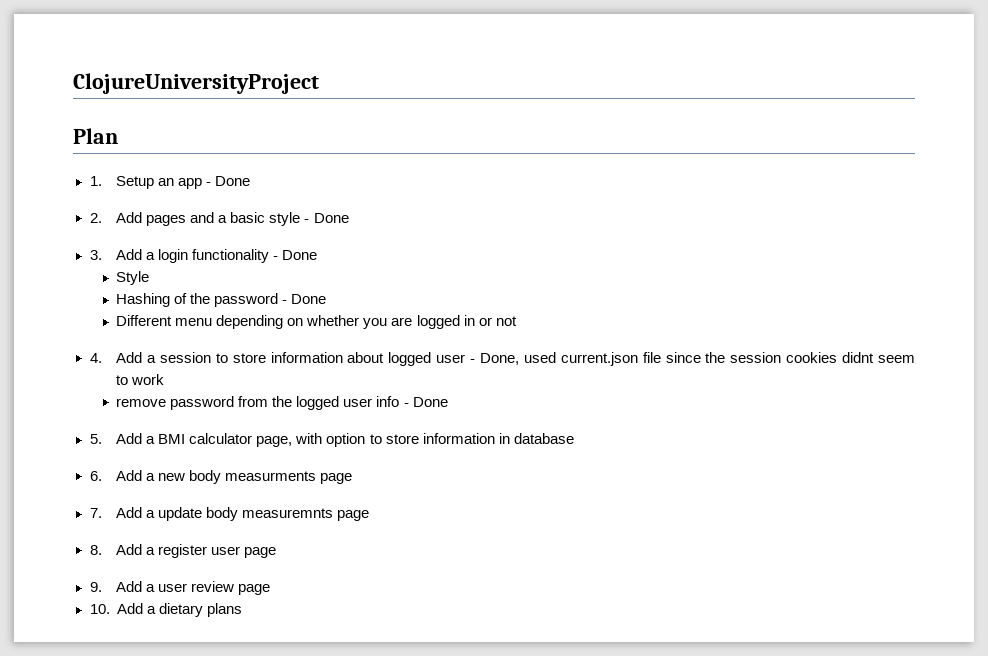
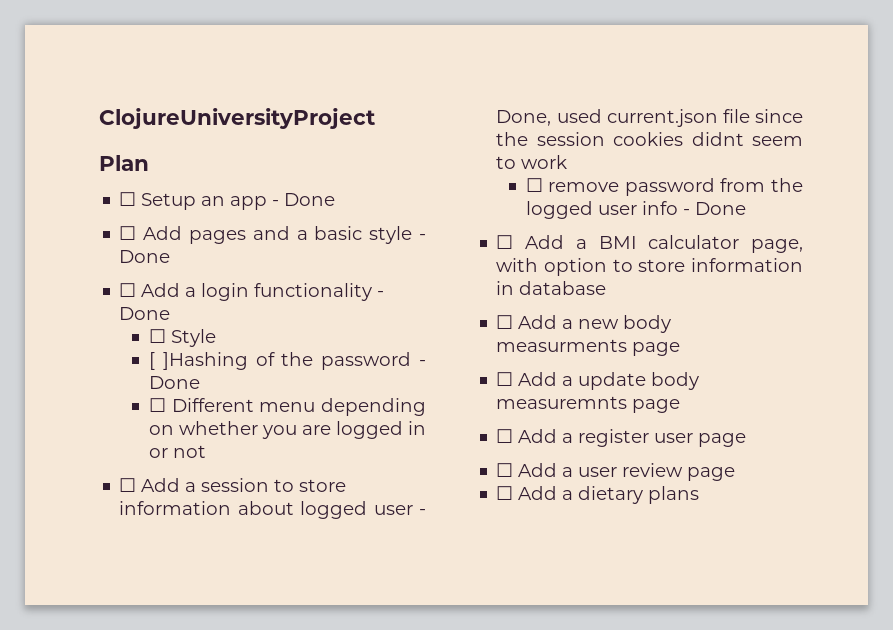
[89,176,102,186] 1. -> [119,192,137,206] ☐
[89,213,102,223] 2. -> [119,226,137,240] ☐
[89,250,102,260] 3. -> [119,283,137,297] ☐
(318, 255) none -> [148,329,166,343] ☐
[116,293,171,307] Hashing -> [148,352,248,370] [ ]Hashing
(327, 299) none -> [148,398,166,412] ☐
[89,353,102,363] 4. -> [119,478,137,492] ☐
(165, 379) none -> [525,178,543,192] ☐
[89,434,102,444] 5. -> [496,235,514,249] ☐
[89,471,102,481] 6. -> [496,315,514,329] ☐
[89,508,102,518] 7. -> [496,372,514,386] ☐
[89,545,102,555] 8. -> [496,429,514,443] ☐
[89,582,102,592] 9. -> [496,463,514,477] ☐
[89,604,110,614] 10. -> [496,486,514,500] ☐

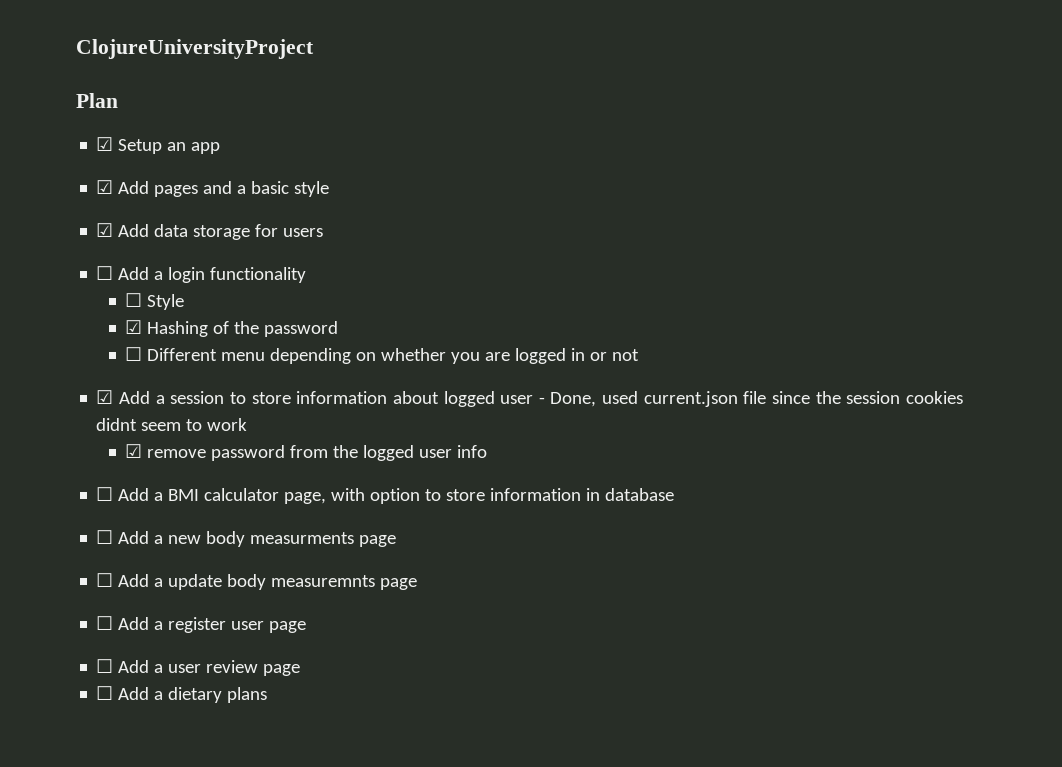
[119,192,137,206] ☐ -> [96,137,114,151] ☑
[272,193,336,206] [119,226,137,240] - Done // ☐ -> [96,180,114,194] // ☑
[419,234,426,240] [119,250,171,263] - Done -> [96,223,324,240] // ☑ Add data storage for users
[377,291,385,297] [119,307,171,320] - Done -> (307, 275) none
[148,352,248,370] [ ]Hashing -> [125,320,209,337] ☑ Hashing
[419,360,426,366] [148,376,200,389] - Done -> (339, 329) none
[119,478,137,492] ☐ -> [96,390,114,404] ☑
[525,178,543,192] ☐ -> [125,444,143,458] ☑
[682,202,746,215] - Done -> (488, 451) none

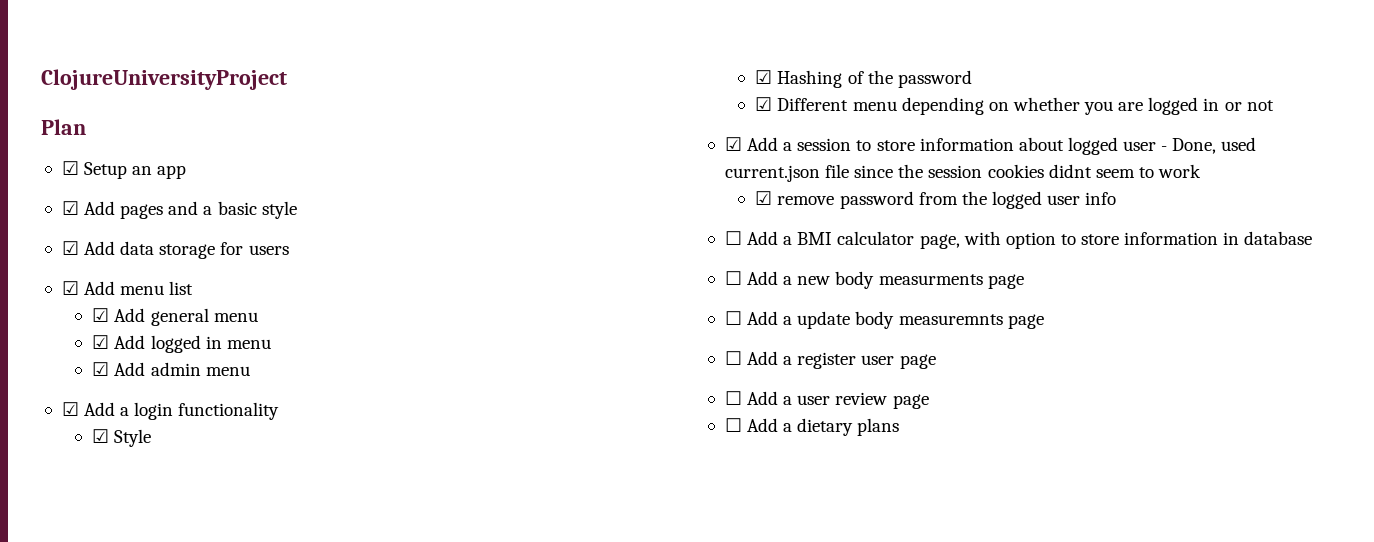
[96,266,114,280] ☐ -> [61,281,194,295] [92,308,258,326] [92,335,271,353] [92,362,250,376] [61,402,79,416] ☑ Add menu list // ☑ Add general menu // ☑ Add logged in menu // ☑ Add admin menu // ☑
[125,293,143,307] ☐ -> [92,429,110,443] ☑
[125,347,143,361] ☐ -> [755,97,773,111] ☑

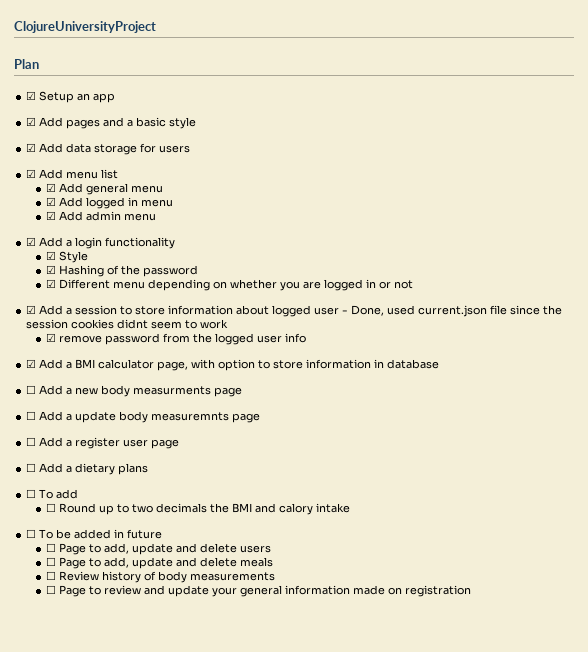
[724,231,742,245] ☐ -> [26,359,37,368] ☑
[797,392,929,409] [724,418,900,436] user review page // ☐ Add a dietary plans -> [75,463,149,475] [26,489,79,499] [45,503,350,515] [26,529,163,539] [45,543,271,555] [45,557,273,569] [45,571,275,583] [45,585,471,597] dietary plans // ☐ To add // ☐ Round up to two decimals the BMI and calory intake // ☐ To be added in future // ☐ Page to add, update and delete users // ☐ Page to add, update and delete meals // ☐ Review history of body measurements // ☐ Page to review and update your general information made on registration

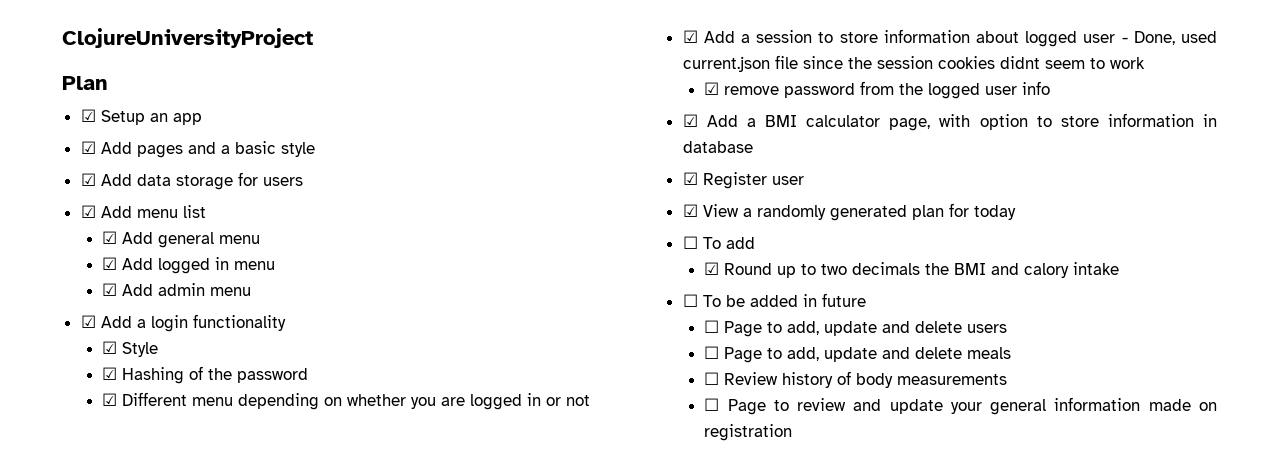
[26,385,243,397] [26,411,261,423] [26,437,180,449] [26,463,149,475] ☐ Add a new body measurments page // ☐ Add a update body measuremnts page // ☐ Add a register user page // ☐ Add a dietary plans -> [682,172,804,189] [682,203,1016,221] ☑ Register user // ☑ View a randomly generated plan for today
[45,503,56,512] ☐ -> [704,262,720,275] ☑

